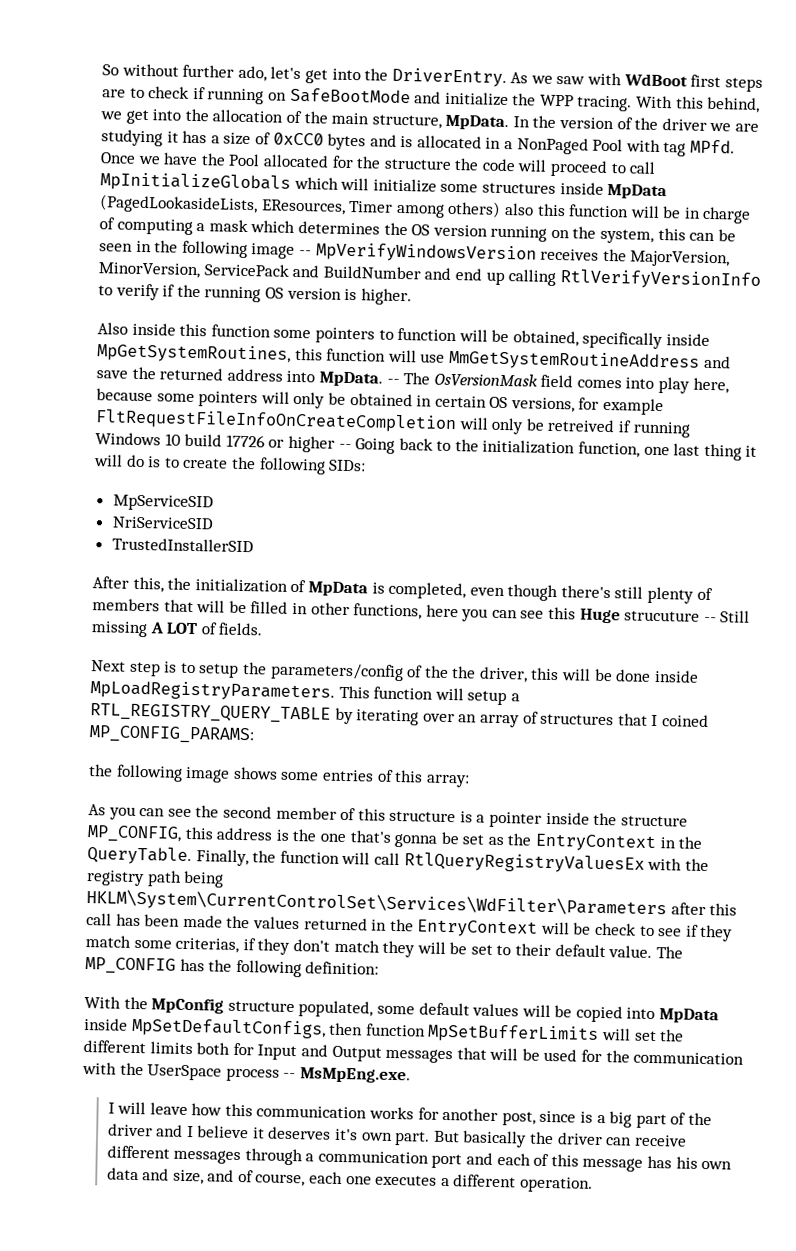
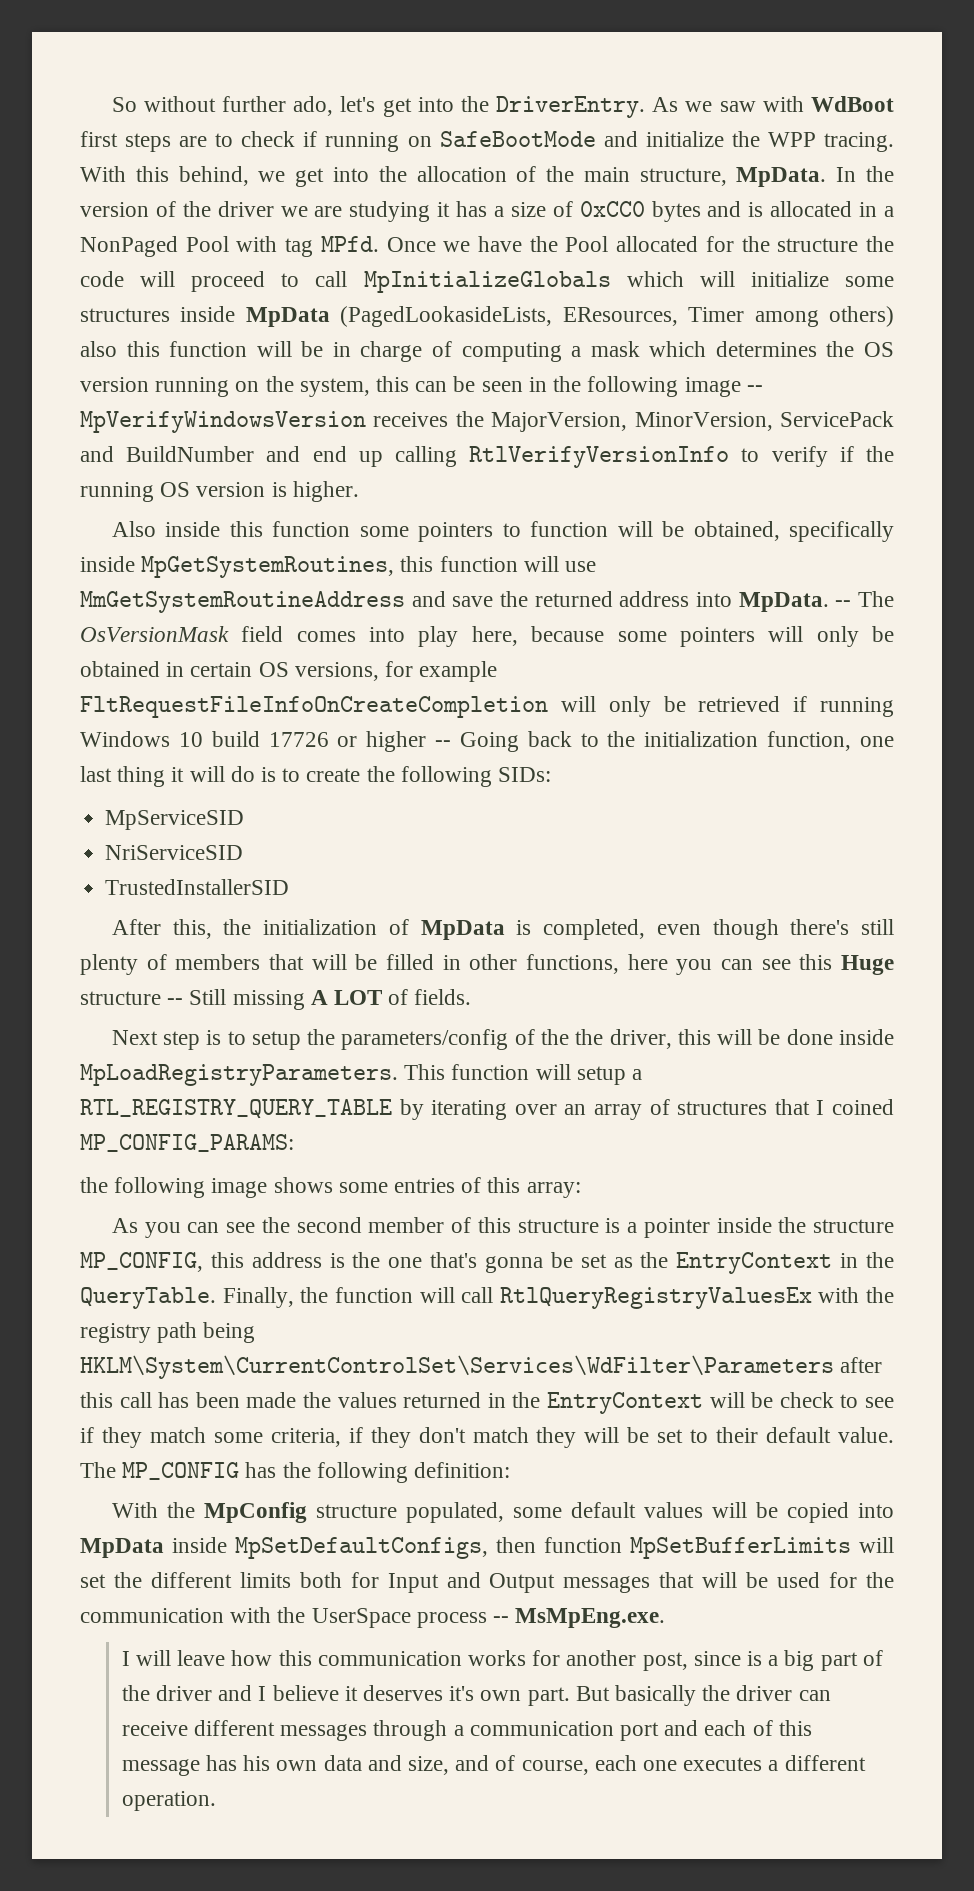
[547,418,616,433] retreived -> [698,696,781,712] retrieved
[624,610,701,622] strucuture -> [80,991,161,1005] structure
[175,937,240,953] criterias, -> [270,1428,341,1447] criteria,

